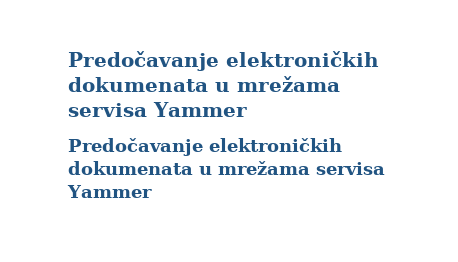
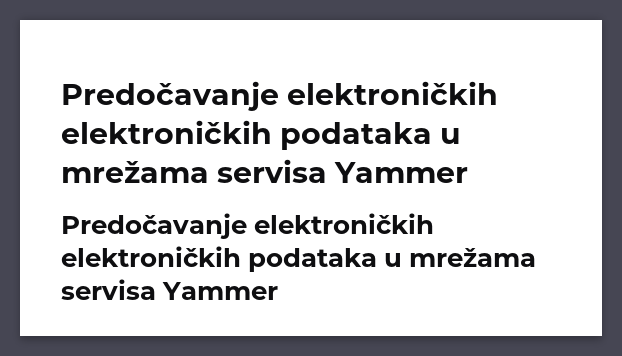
[68,51,379,71] [68,77,208,92] Predočavanje elektroničkih dokumenata -> [61,81,499,111] [61,120,433,150] Predočavanje elektroničkih elektroničkih podataka
[68,161,193,175] dokumenata -> [61,246,378,272] elektroničkih podataka

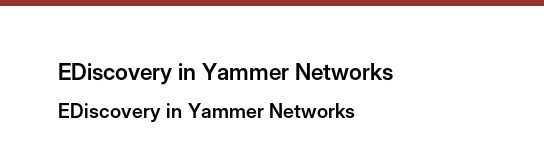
[61,81,499,111] [61,120,462,150] [61,159,469,183] [61,213,435,239] [61,246,537,272] [61,279,279,300] Predočavanje elektroničkih elektroničkih podataka u mrežama servisa Yammer // Predočavanje elektroničkih elektroničkih podataka u mrežama servisa Yammer -> [58,63,394,85] [58,103,355,122] EDiscovery in Yammer Networks // EDiscovery in Yammer Networks

